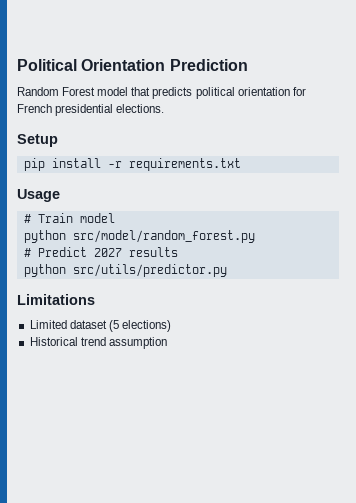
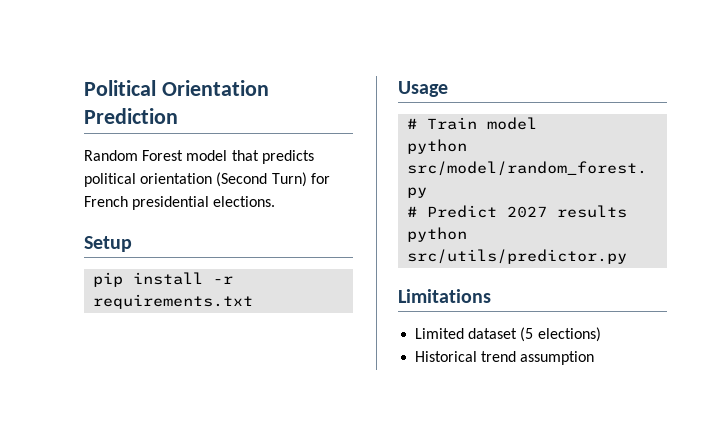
(290, 91) none -> [216,172,307,187] (Second Turn)

